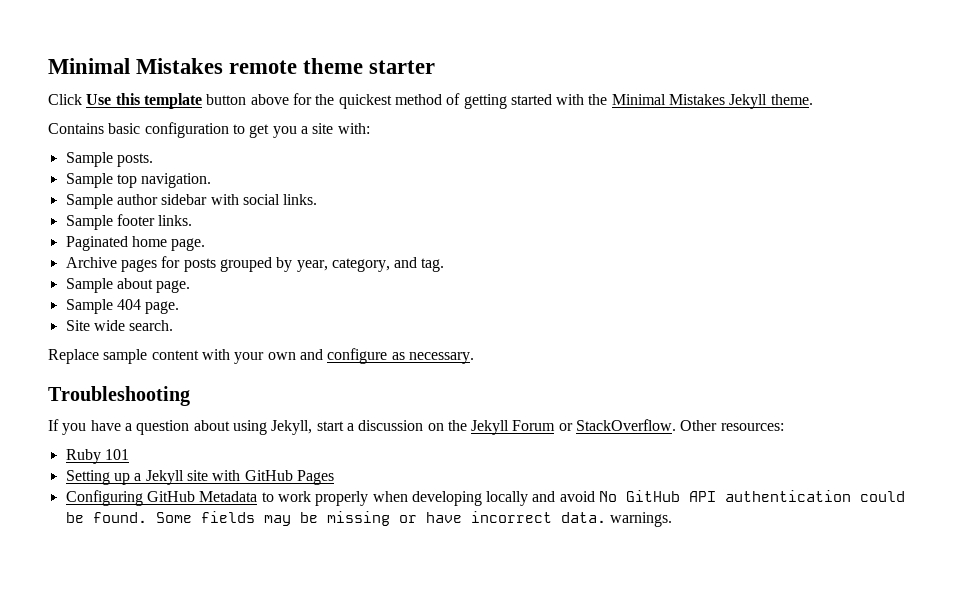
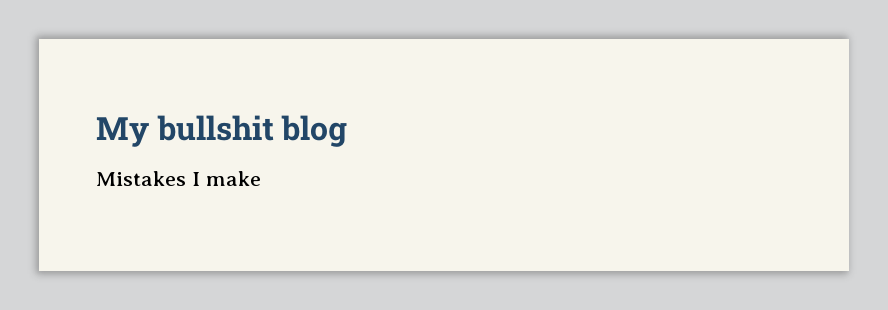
[48,58,436,74] [48,93,813,109] [48,122,370,138] [65,152,153,167] [65,173,212,188] [65,194,318,209] [65,214,193,230] [65,236,206,251] [65,256,445,272] [65,278,191,293] [65,299,180,314] [65,320,174,331] [48,348,474,364] [48,386,190,406] [48,419,784,435] [65,449,129,464] [65,470,334,485] [65,490,906,506] [65,511,672,527] Minimal Mistakes remote theme starter // Click Use this template button above for the quickest method of getting started with the Minimal Mistakes Jekyll theme. // Contains basic configuration to get you a site with: // Sample posts. // Sample top navigation. // Sample author sidebar with social links. // Sample footer links. // Paginated home page. // Archive pages for posts grouped by year, category, and tag. // Sample about page. // Sample 404 page. // Site wide search. // Replace sample content with your own and configure as necessary. // Troubleshooting // If you have a question about using Jekyll, start a discussion on the Jekyll Forum or StackOverflow. Other resources: // Ruby 101 // Setting up a Jekyll site with GitHub Pages // Configuring GitHub Metadata to work properly when developing locally and avoid No GitHub API authentication could be found. Some fields may be missing or have incorrect data. warnings. -> [96,115,348,147] [96,171,261,186] My bullshit blog // Mistakes I make

